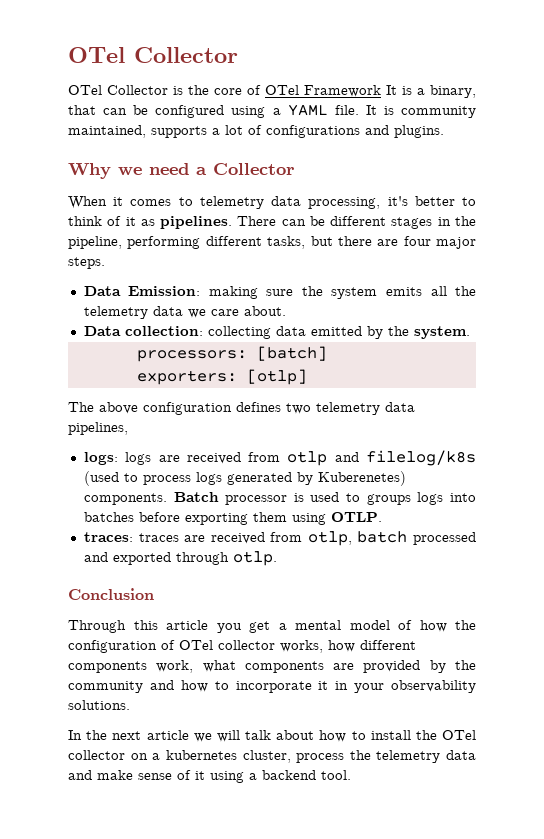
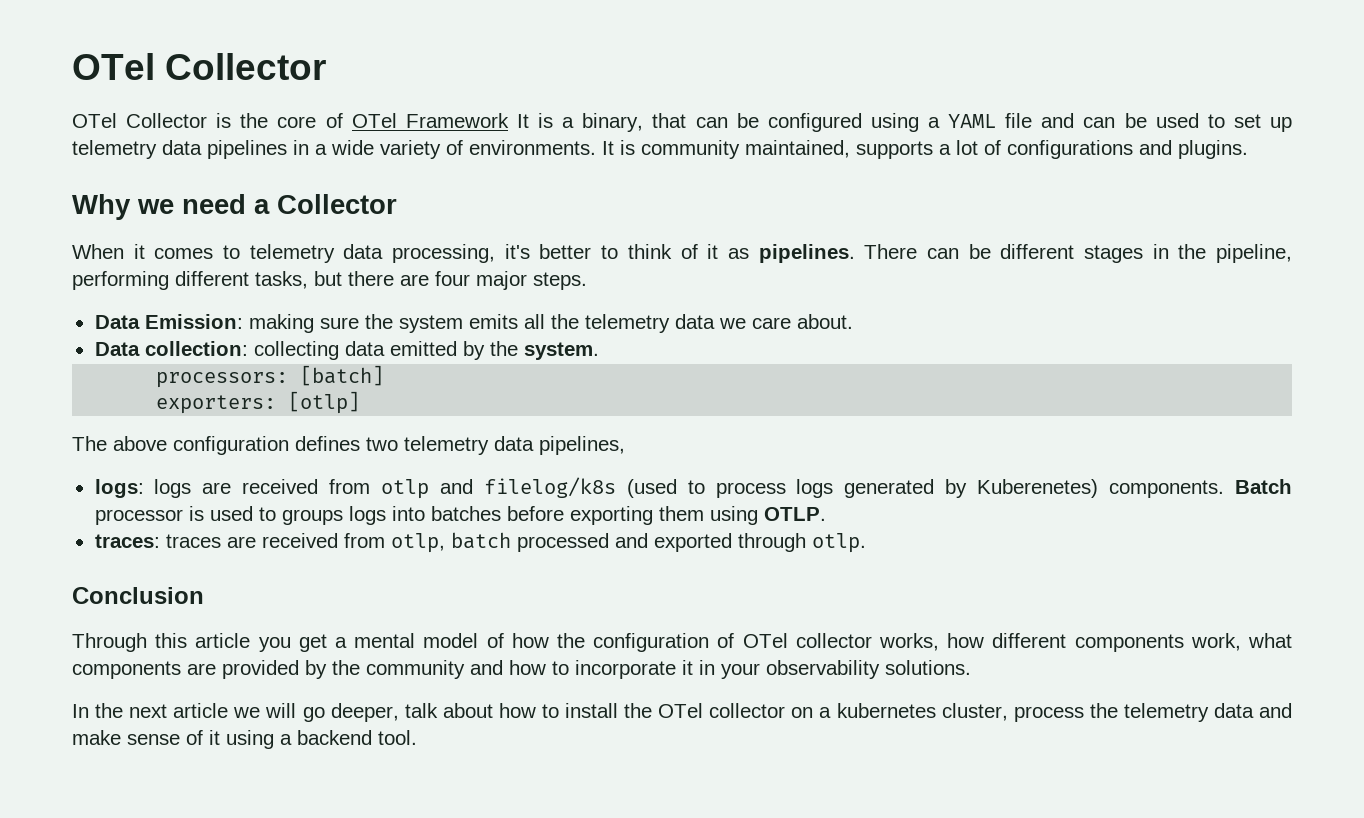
[334,105,359,115] file. -> [1005,113,1292,132] [72,140,596,159] file and can be used to set up telemetry data pipelines in a wide variety of environments.
(240, 736) none -> [302,703,399,722] go deeper,

